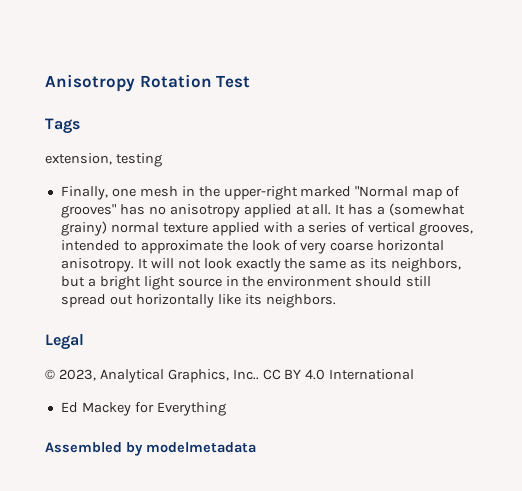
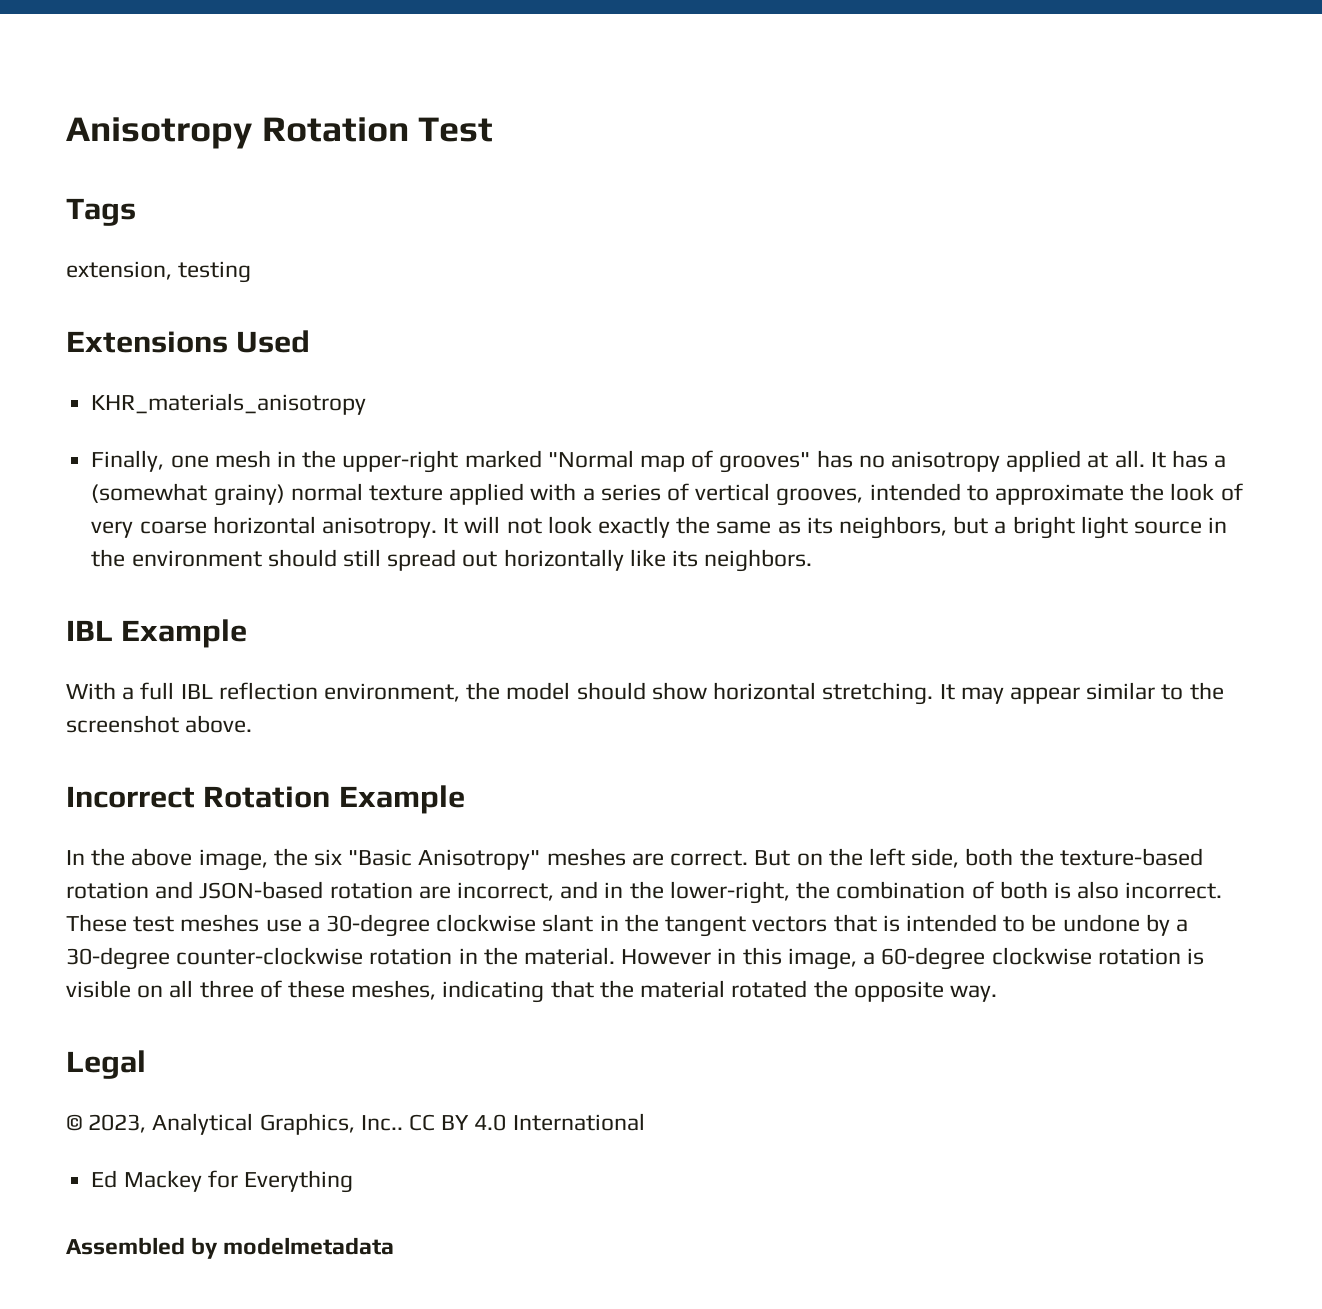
(162, 160) none -> [66,330,311,353] [91,393,367,415] // Extensions Used // KHR_materials_anisotropy
(336, 301) none -> [66,619,248,648] [66,682,1224,705] [66,715,253,733] [66,785,465,814] [66,848,1203,871] [66,881,1223,904] [66,914,1188,937] [66,947,1204,970] [66,980,997,1003] // IBL Example // With a full IBL reflection environment, the model should show horizontal stretching. It may appear similar to the screenshot above. // Incorrect Rotation Example // In the above image, the six "Basic Anisotropy" meshes are correct. But on the left side, both the texture-based rotation and JSON-based rotation are incorrect, and in the lower-right, the combination of both is also incorrect. These test meshes use a 30-degree clockwise slant in the tangent vectors that is intended to be undone by a 30-degree counter-clockwise rotation in the material. However in this image, a 60-degree clockwise rotation is visible on all three of these meshes, indicating that the material rotated the opposite way.

